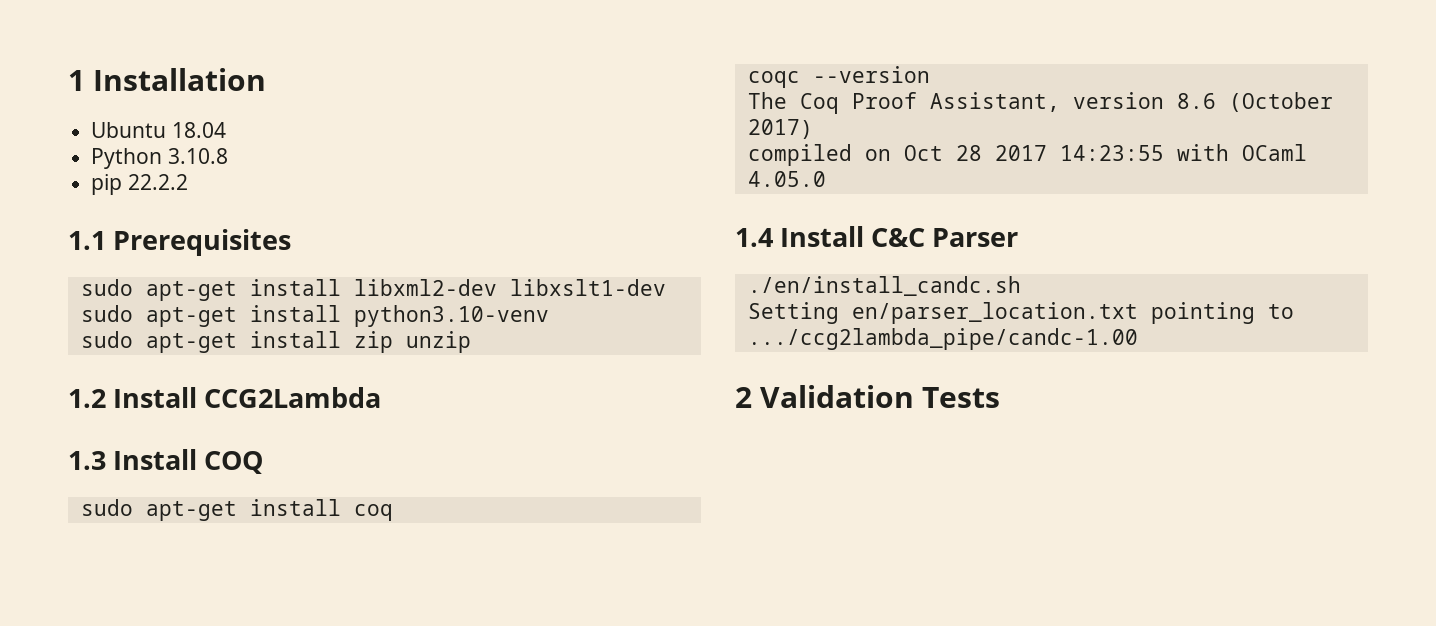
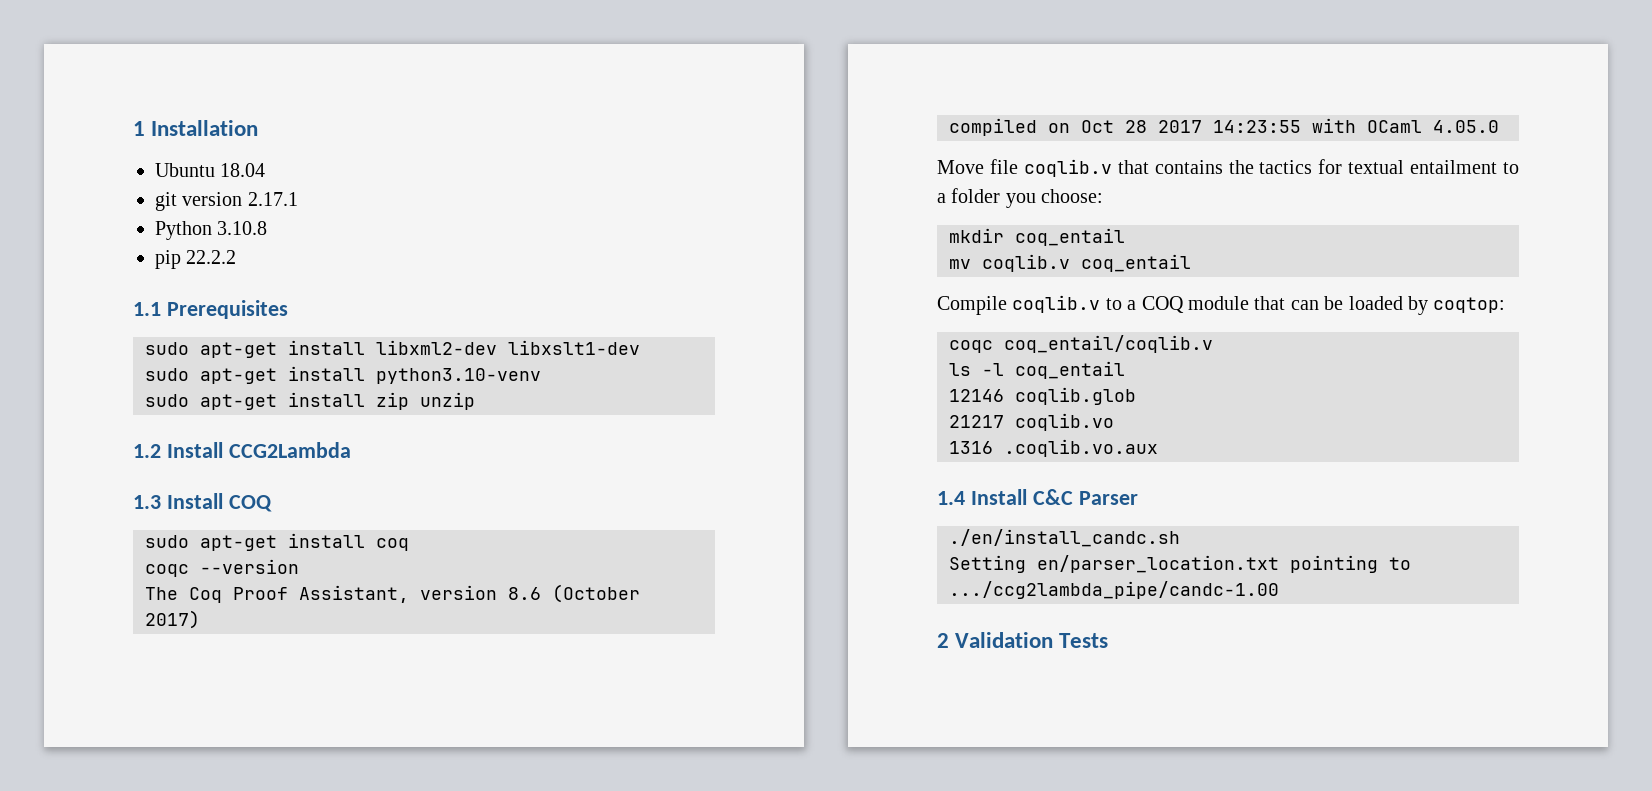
(226, 130) none -> [155,192,298,211] // git version 2.17.1
(826, 179) none -> [937,159,1519,177] [937,188,1104,208] [949,228,1125,246] [949,254,1191,272] [937,295,1506,315] [949,335,1213,353] [949,361,1125,379] [949,387,1136,405] [949,413,1114,431] [949,439,1158,457] // Move file coqlib.v that contains the tactics for textual entailment to a folder you choose: // mkdir coq_entail // mv coqlib.v coq_entail // Compile coqlib.v to a COQ module that can be loaded by coqtop: // coqc coq_entail/coqlib.v // ls -l coq_entail // 12146 coqlib.glob // 21217 coqlib.vo // 1316 .coqlib.vo.aux

